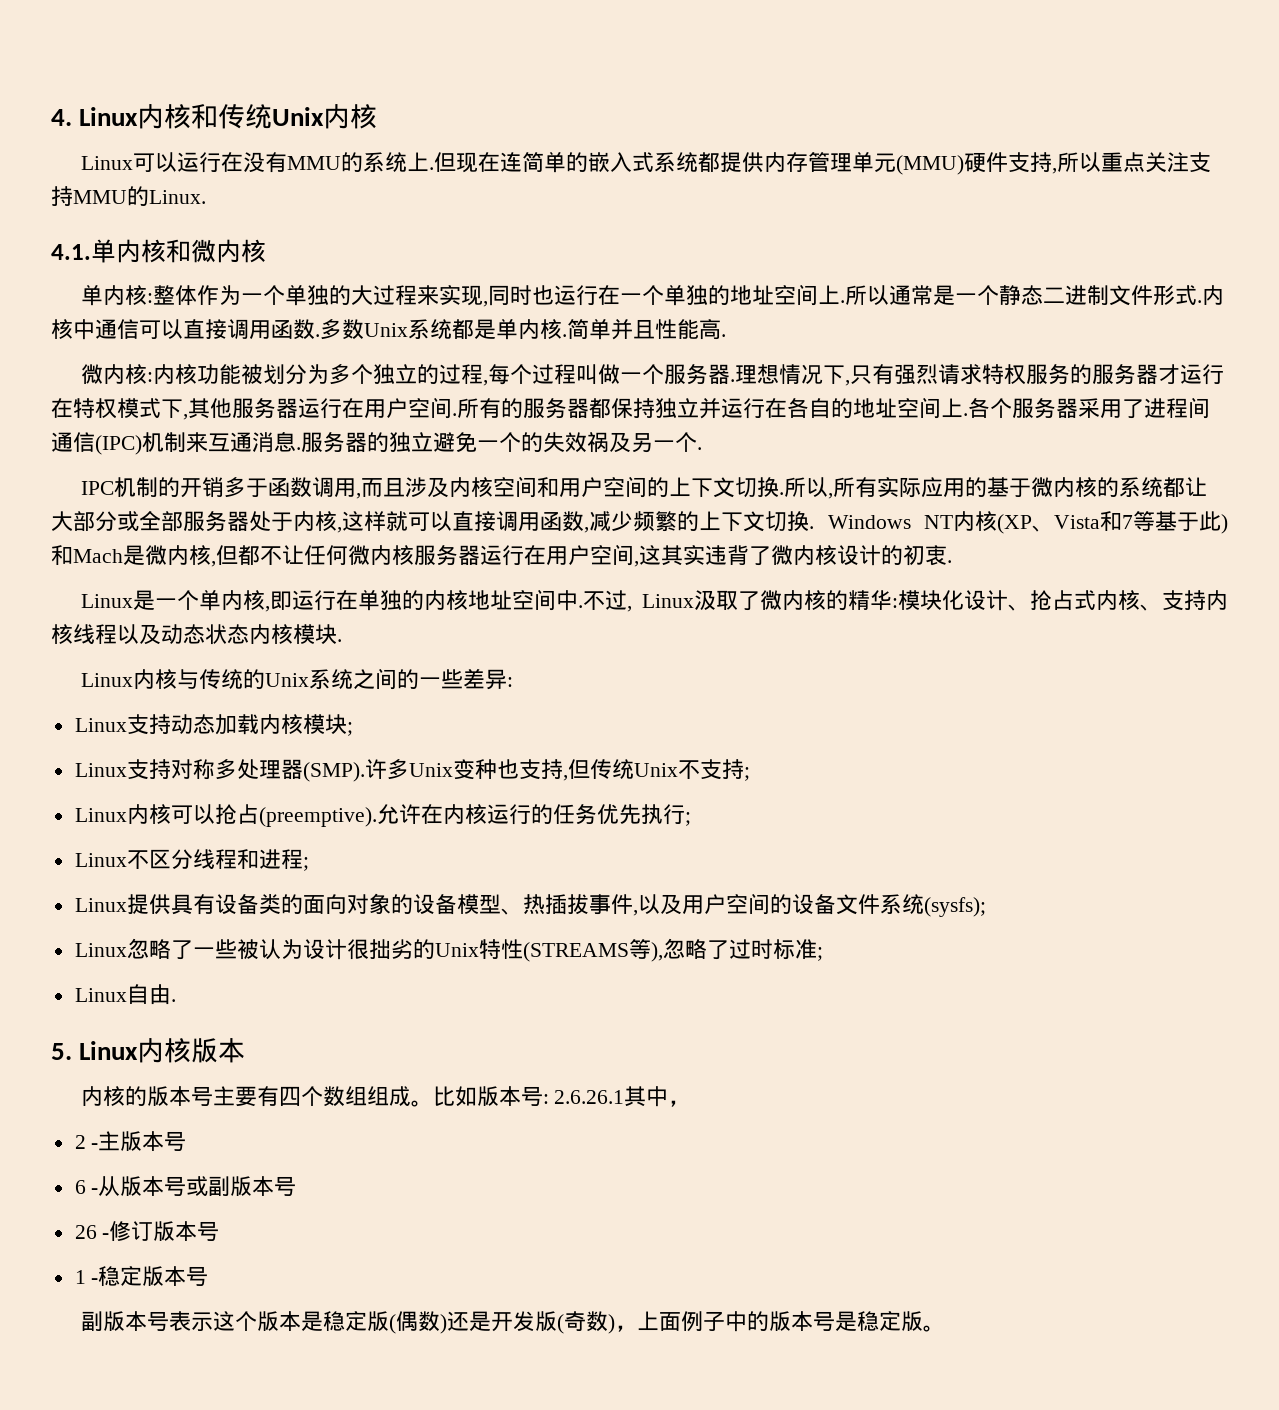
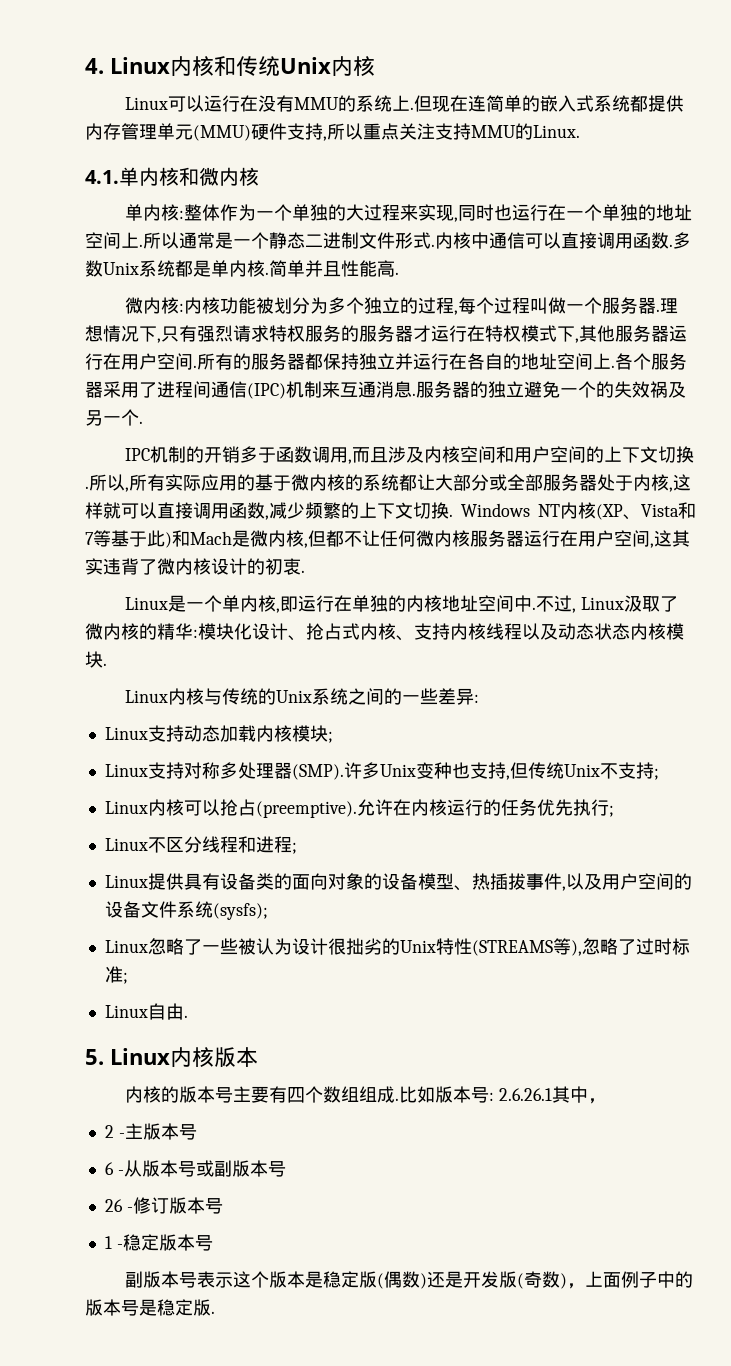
[410,1100,433,1107] 。 -> [395,1098,400,1101] .
[922,1325,945,1332] 。 -> [211,1311,215,1314] .

